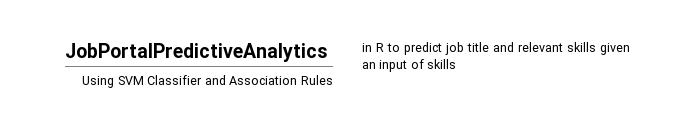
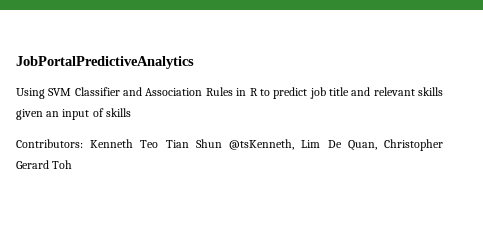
(457, 64) none -> [16,139,443,151] [16,160,73,169] // Contributors: Kenneth Teo Tian Shun @tsKenneth, Lim De Quan, Christopher Gerard Toh

